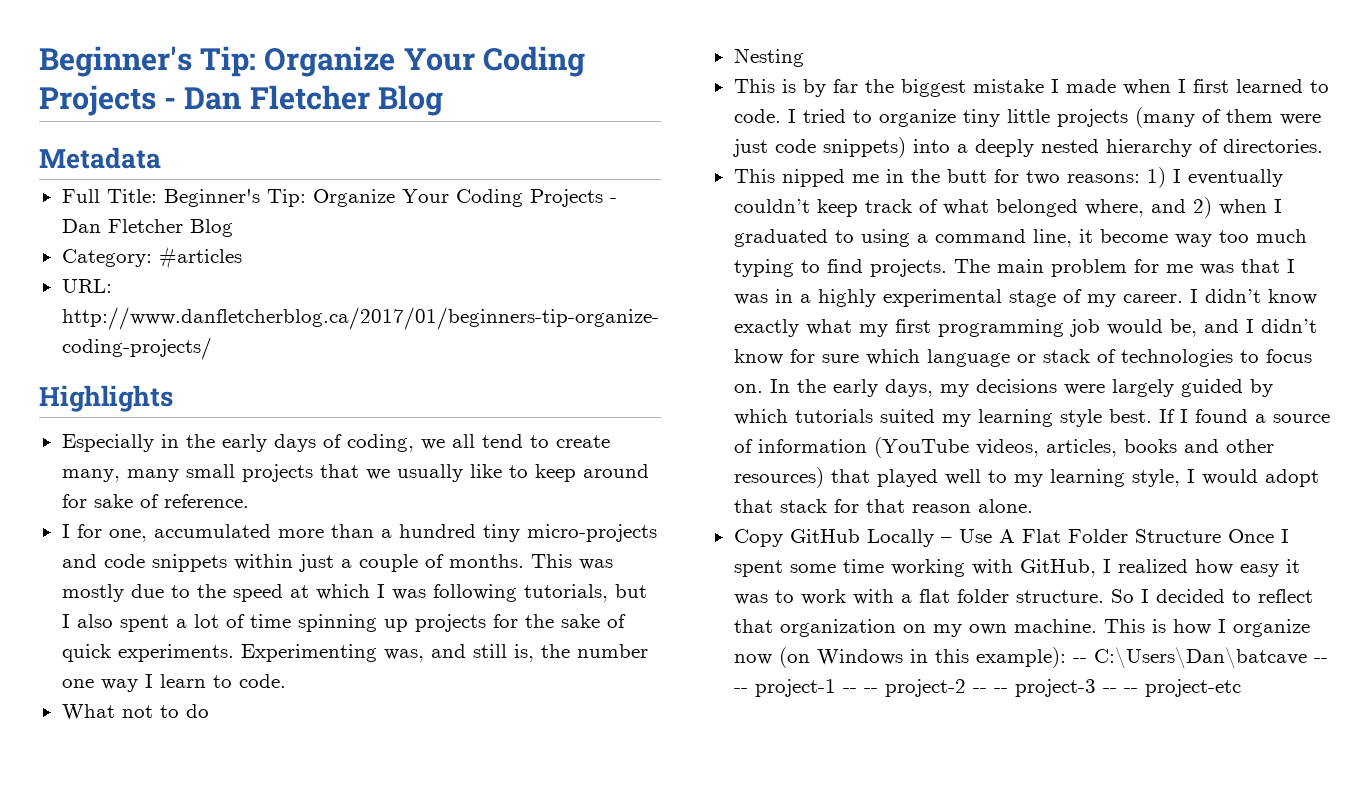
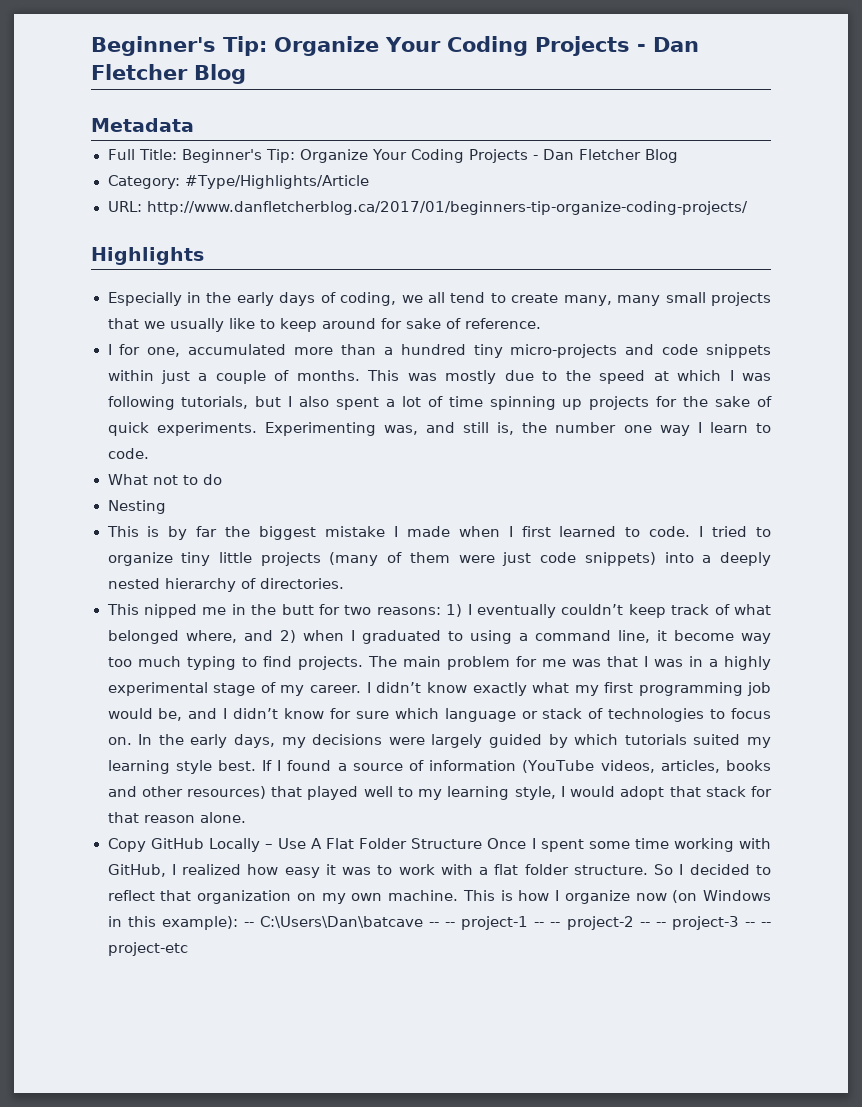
[158,246,242,269] #articles -> [185,175,370,189] #Type/Highlights/Article

